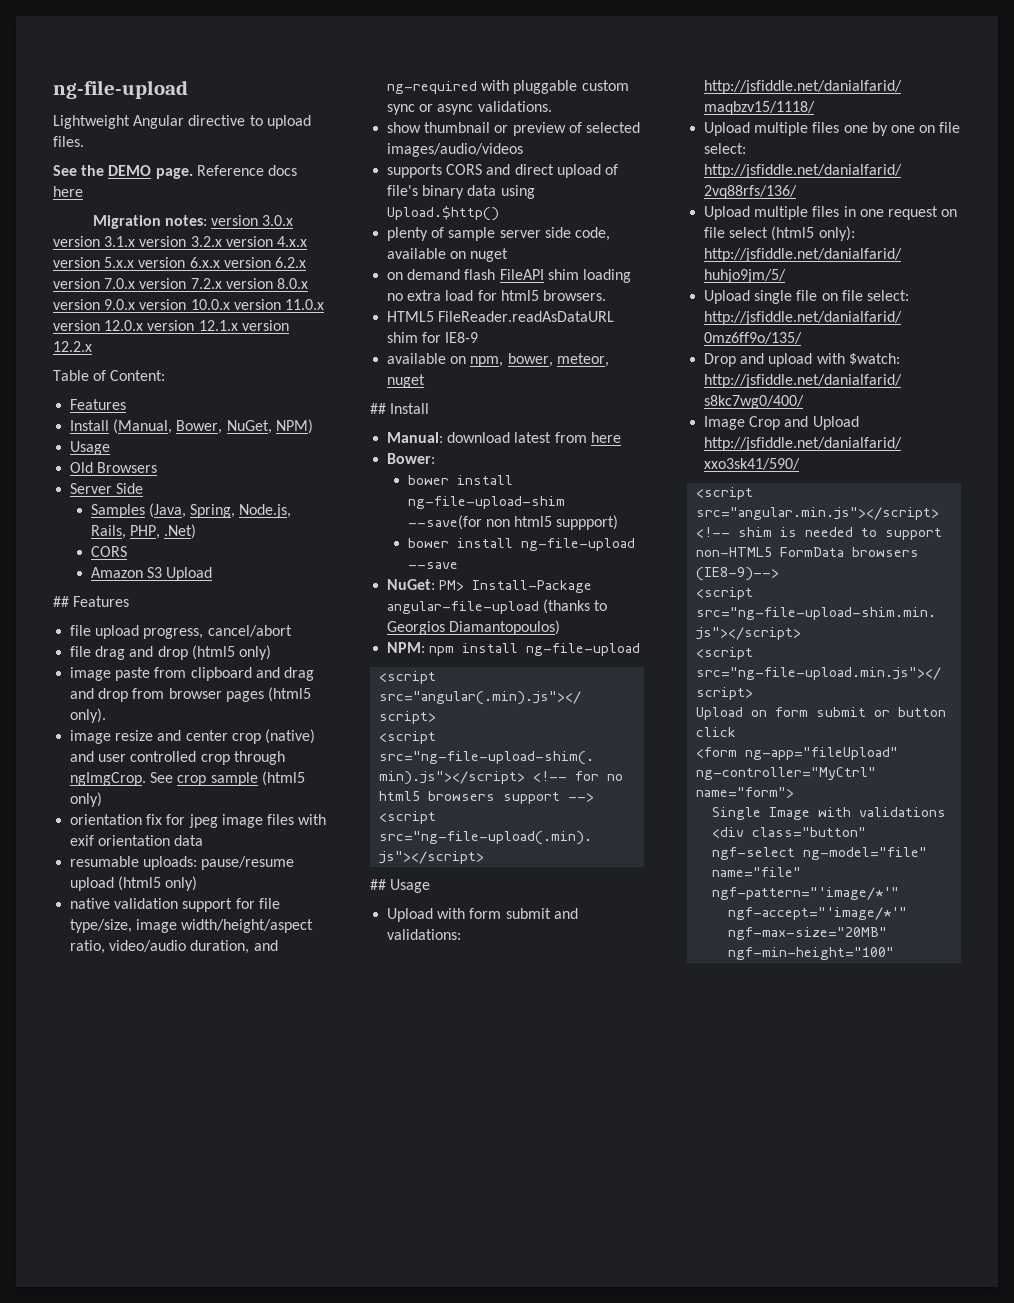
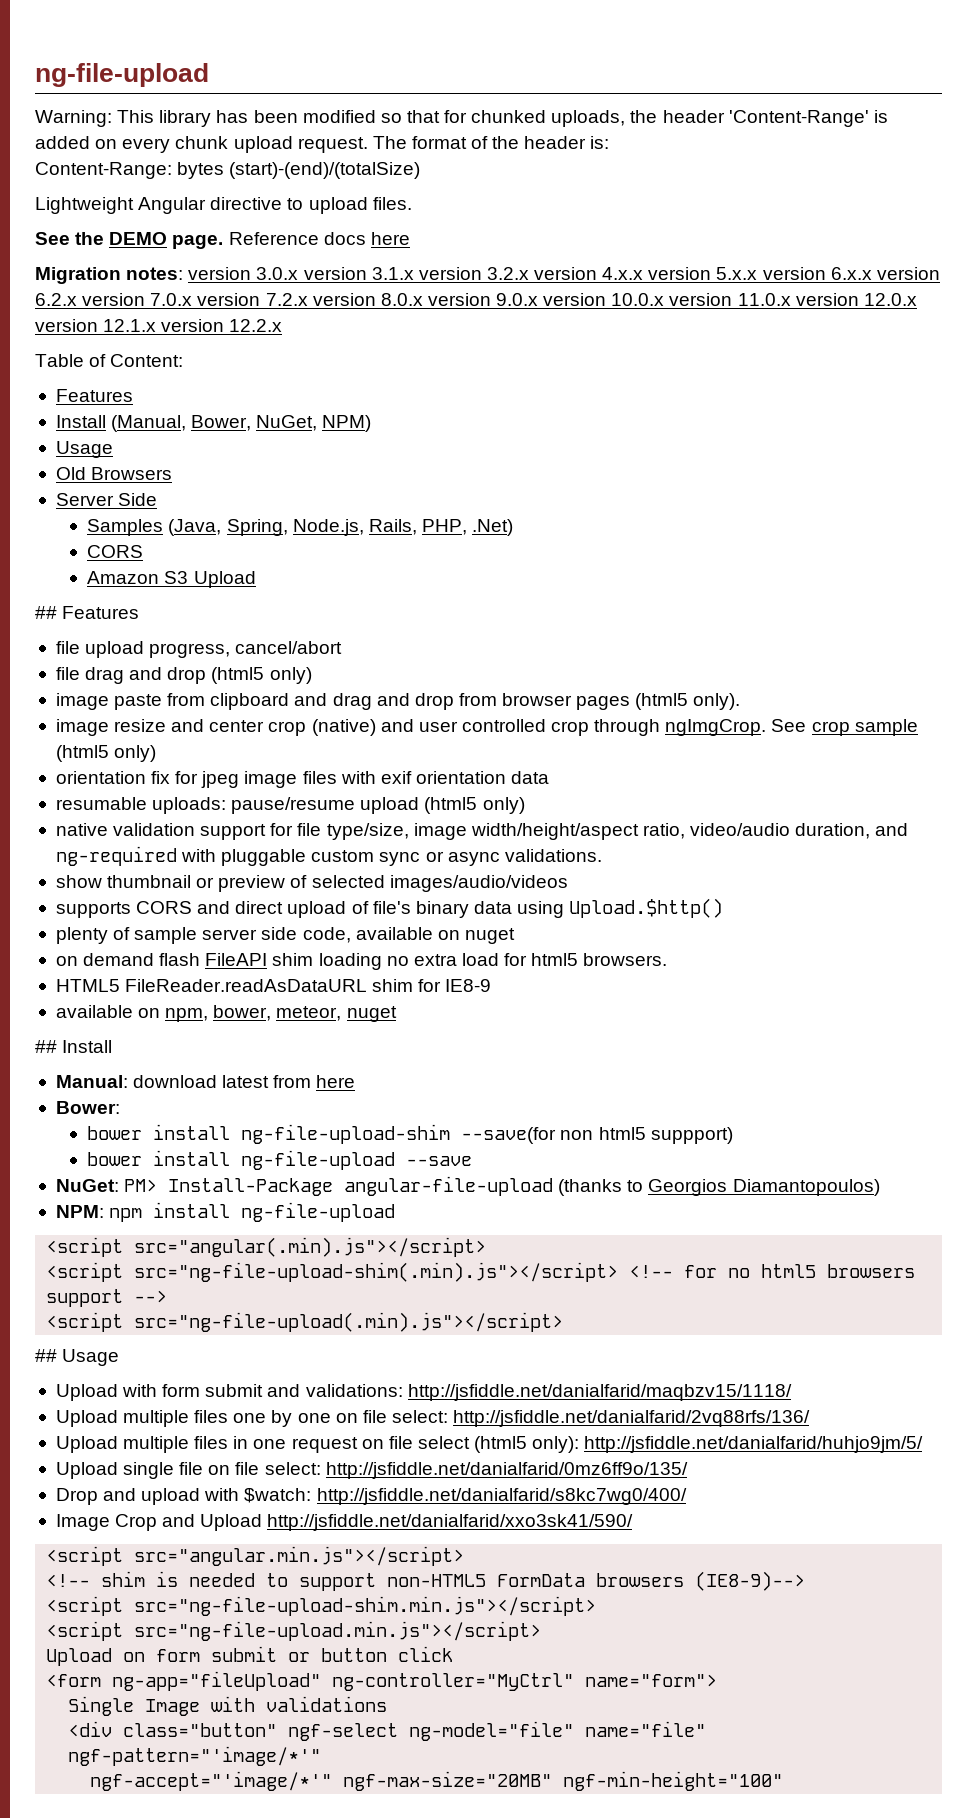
[53,80,188,99] ng-file-upload -> [35,63,209,87] [35,110,888,127] [35,136,610,153] [35,162,421,179] ng-file-upload // Warning: This library has been modified so that for chunked uploads, the header 'Content-Range' is added on every chunk upload request. The format of the header is: // Content-Range: bytes (start)-(end)/(totalSize)

